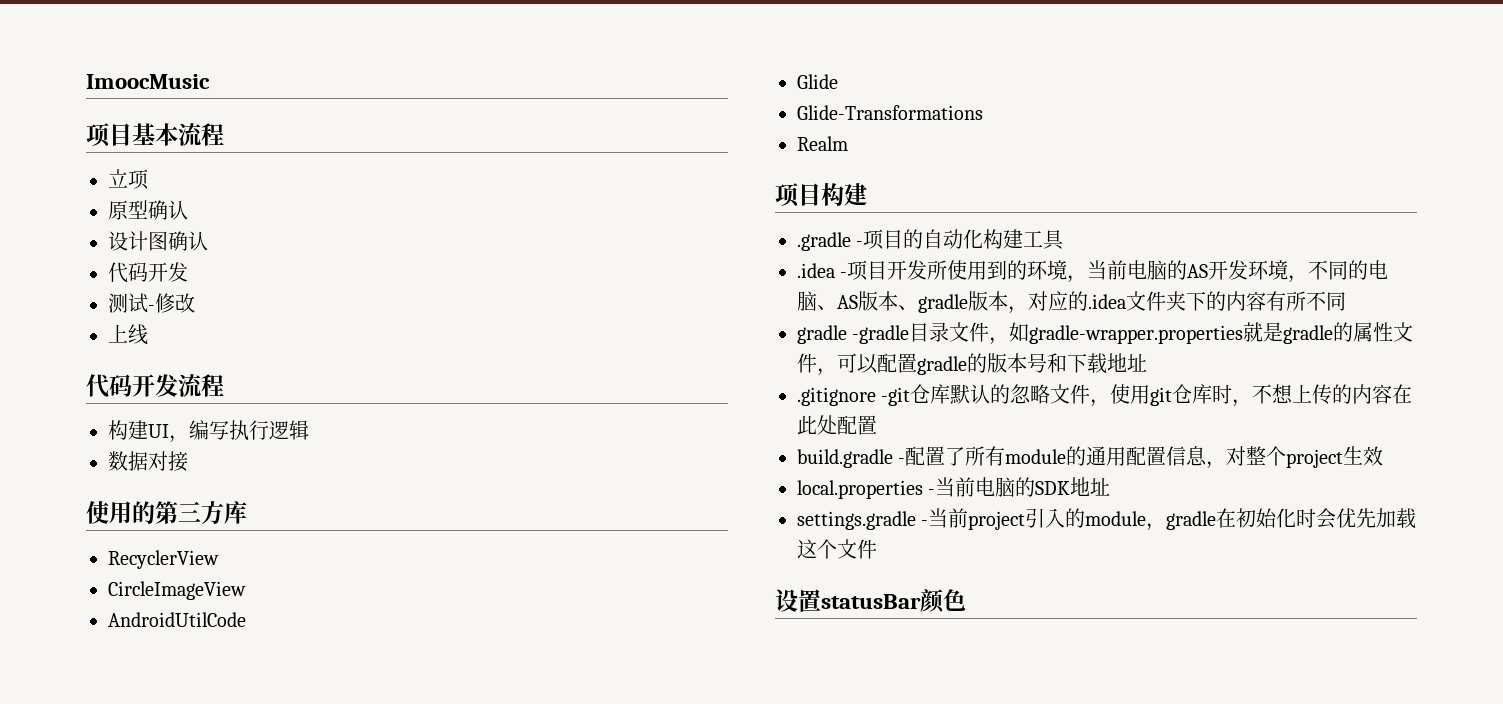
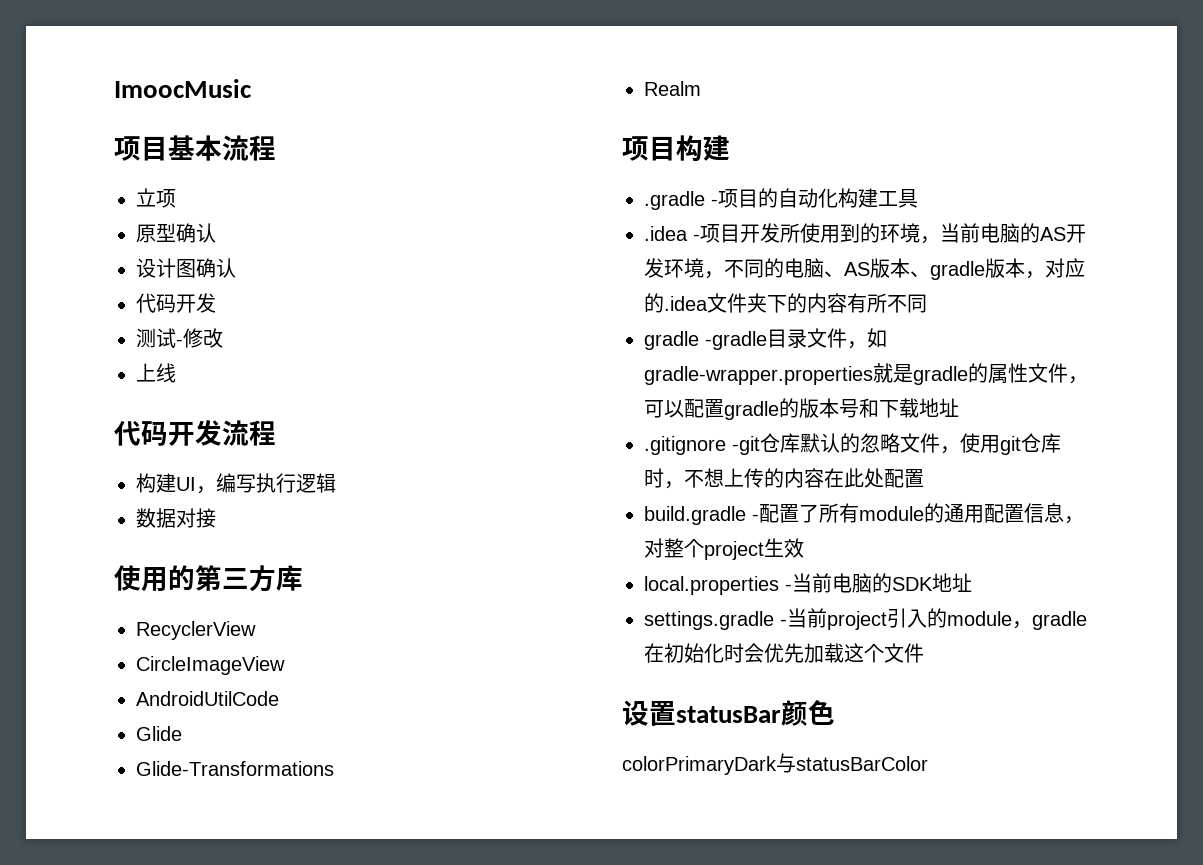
(966, 600) none -> [622,753,928,775] // colorPrimaryDark与statusBarColor

